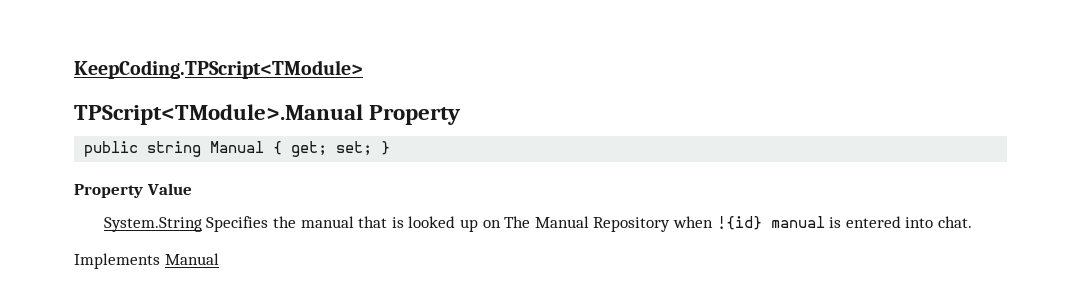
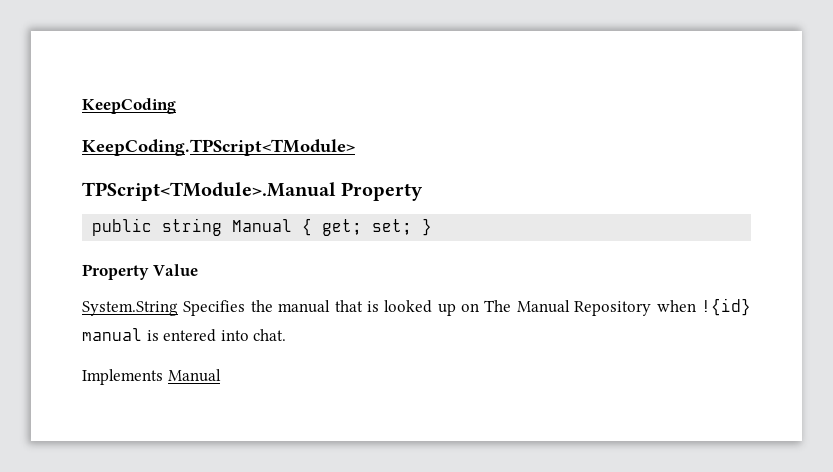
(74, 69) none -> [82,98,176,114] KeepCoding //

